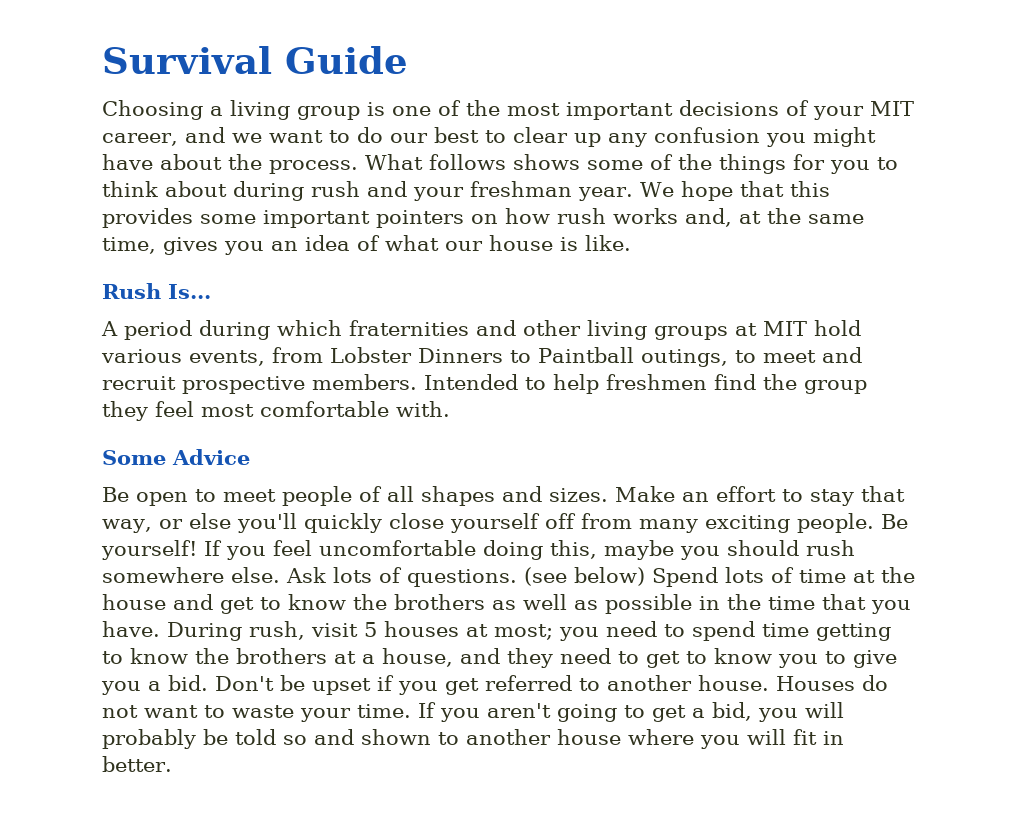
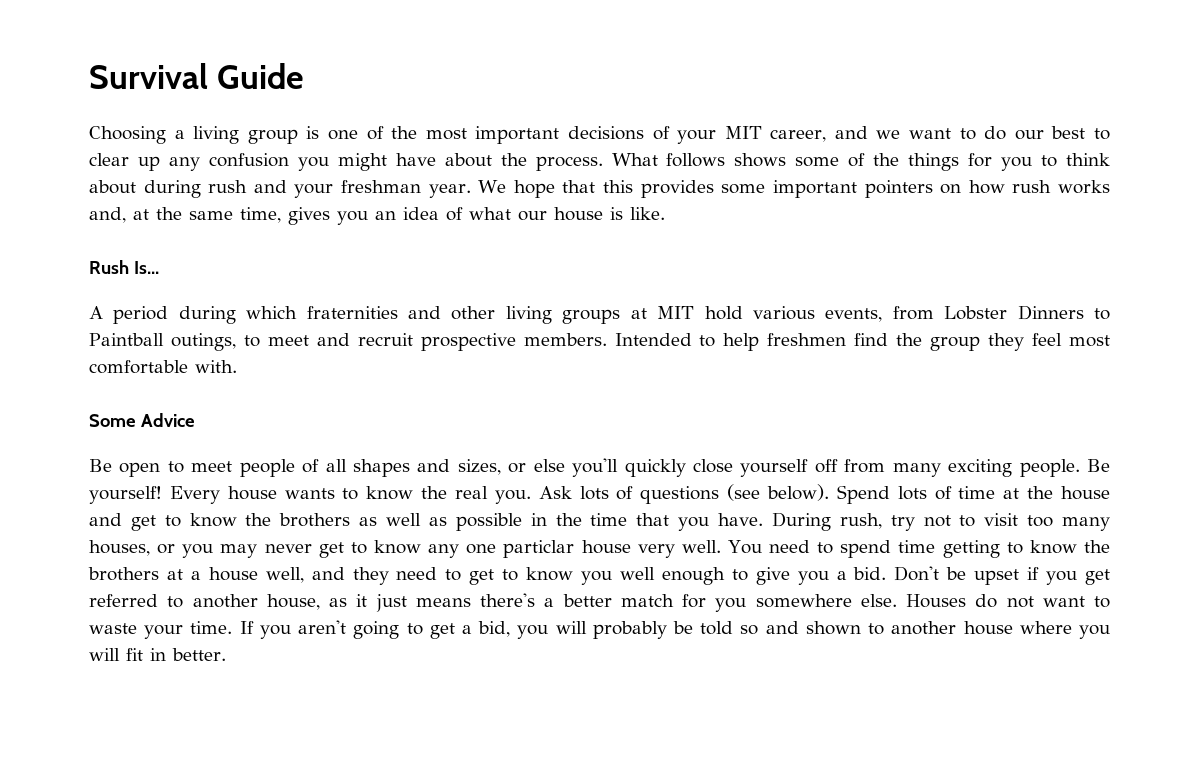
[549,486,905,506] [102,519,152,533] sizes. Make an effort to stay that way, -> [457,459,501,475] sizes,
[204,540,855,560] [102,567,645,587] If you feel uncomfortable doing this, maybe you should rush somewhere else. Ask lots of questions. (see below) -> [169,484,829,504] Every house wants to know the real you. Ask lots of questions (see below).
[311,621,599,641] visit 5 houses at most; you -> [890,513,1110,531] [89,540,762,558] try not to visit too many houses, or you may never get to know any one particlar house very well. You
[382,648,453,667] house, -> [208,567,304,583] house well,
(818, 661) none -> [619,567,725,585] well enough
[698,675,769,691] house. -> [266,593,897,612] house, as it just means there's a better match for you somewhere else.

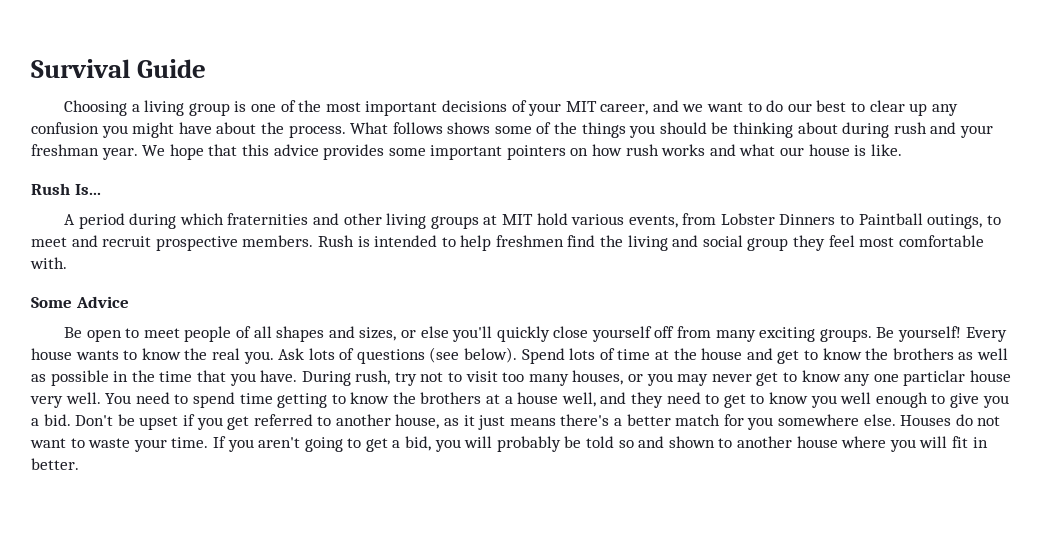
[968,153,1111,171] for you to think -> [629,122,794,138] you should be thinking
(634, 186) none -> [273,144,319,156] advice
[89,207,463,225] and, at the same time, gives you an idea of -> [709,144,736,156] and
[614,333,692,346] Intended -> [317,235,438,247] Rush is intended
(923, 339) none -> [627,235,743,251] living and social
[1019,459,1080,477] people. -> [819,329,872,342] groups.

